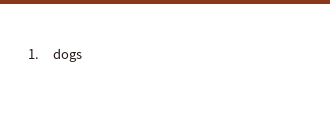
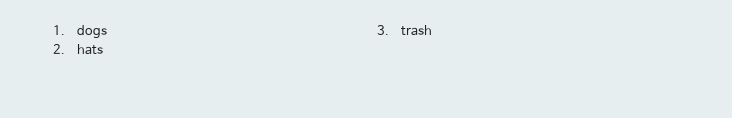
(83, 55) none -> [53,44,103,55] [377,25,432,36] // 2. hats // 3. trash

